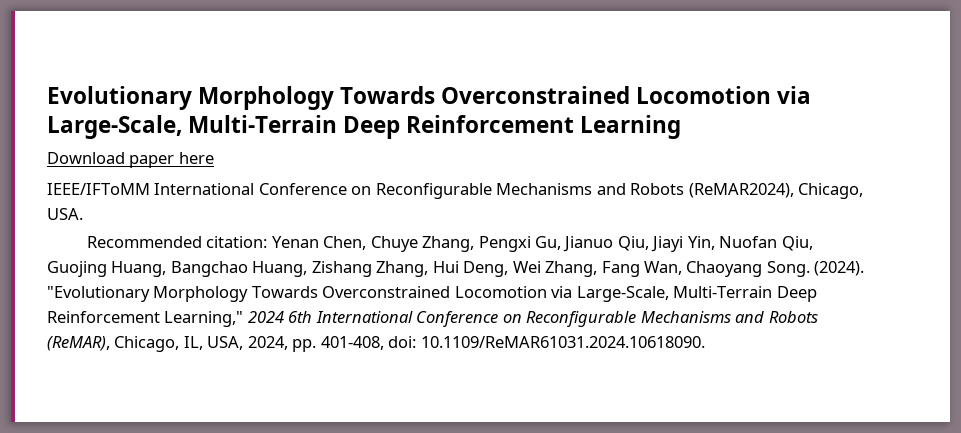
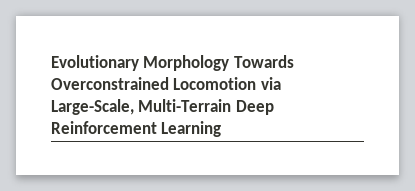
[47,152,214,168] [47,183,864,199] [47,208,83,220] [86,236,813,252] [47,261,865,277] [47,286,817,302] [47,311,818,327] [47,336,705,352] // Download paper here // IEEE/IFToMM International Conference on Reconfigurable Mechanisms and Robots (ReMAR2024), Chicago, USA. // Recommended citation: Yenan Chen, Chuye Zhang, Pengxi Gu, Jianuo Qiu, Jiayi Yin, Nuofan Qiu, Guojing Huang, Bangchao Huang, Zishang Zhang, Hui Deng, Wei Zhang, Fang Wan, Chaoyang Song. (2024). "Evolutionary Morphology Towards Overconstrained Locomotion via Large-Scale, Multi-Terrain Deep Reinforcement Learning," 2024 6th International Conference on Reconfigurable Mechanisms and Robots (ReMAR), Chicago, IL, USA, 2024, pp. 401-408, doi: 10.1109/ReMAR61031.2024.10618090. -> (222, 129) none

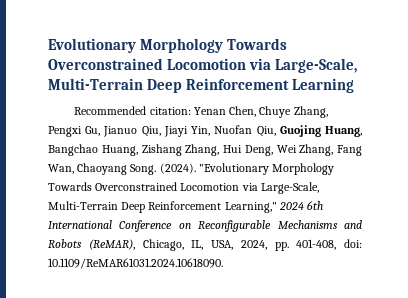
(222, 129) none -> [74,106,328,118] [48,125,362,137] [48,144,362,156] [48,163,335,175] [48,182,319,194] [48,201,324,213] [48,220,362,232] [48,239,362,251] [48,258,223,269] // Recommended citation: Yenan Chen, Chuye Zhang, Pengxi Gu, Jianuo Qiu, Jiayi Yin, Nuofan Qiu, Guojing Huang, Bangchao Huang, Zishang Zhang, Hui Deng, Wei Zhang, Fang Wan, Chaoyang Song. (2024). "Evolutionary Morphology Towards Overconstrained Locomotion via Large-Scale, Multi-Terrain Deep Reinforcement Learning," 2024 6th International Conference on Reconfigurable Mechanisms and Robots (ReMAR), Chicago, IL, USA, 2024, pp. 401-408, doi: 10.1109/ReMAR61031.2024.10618090.

